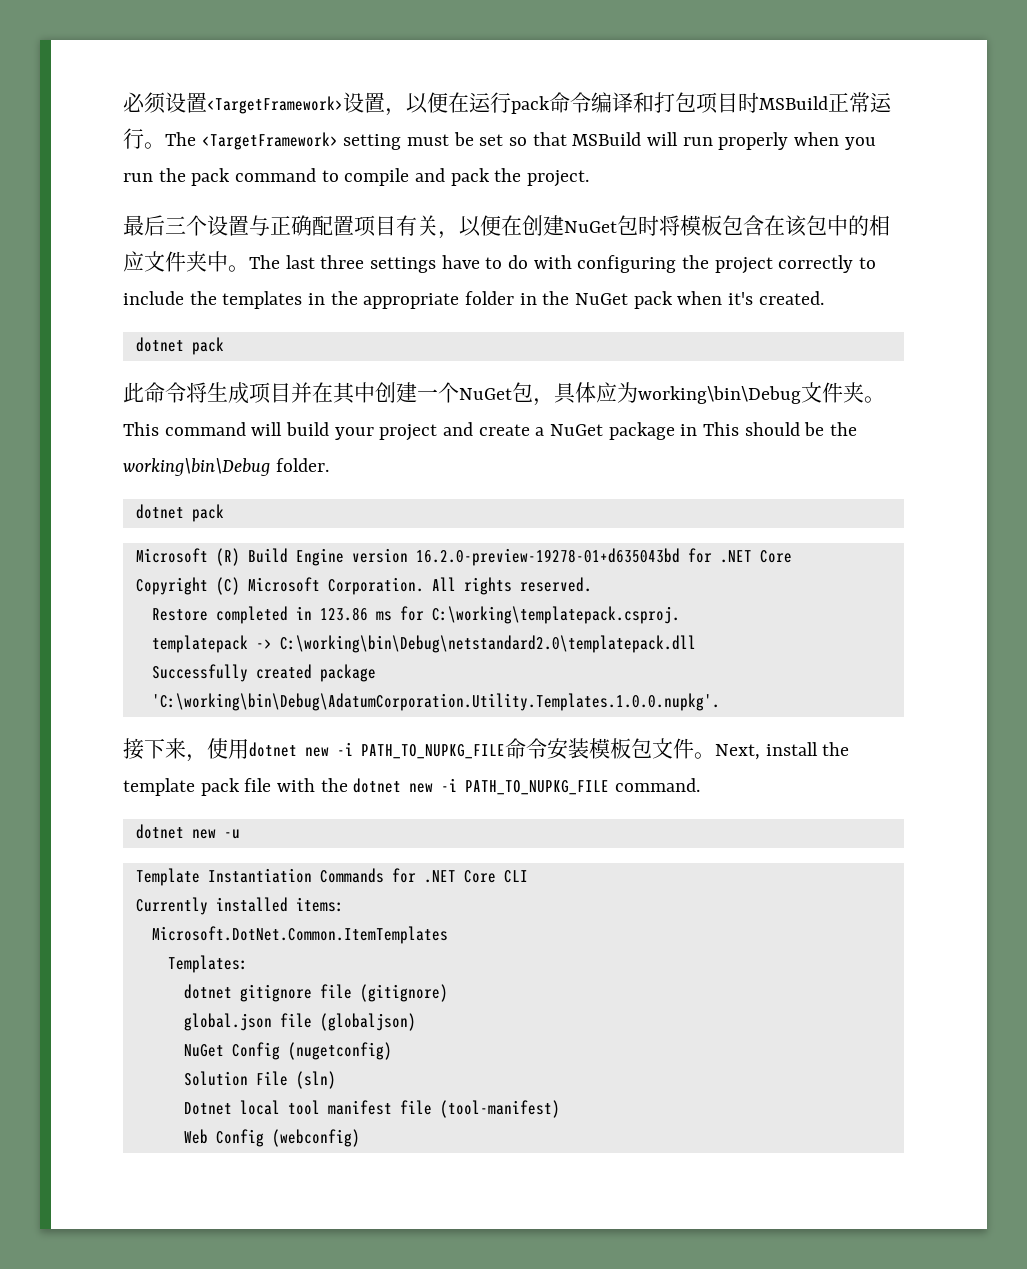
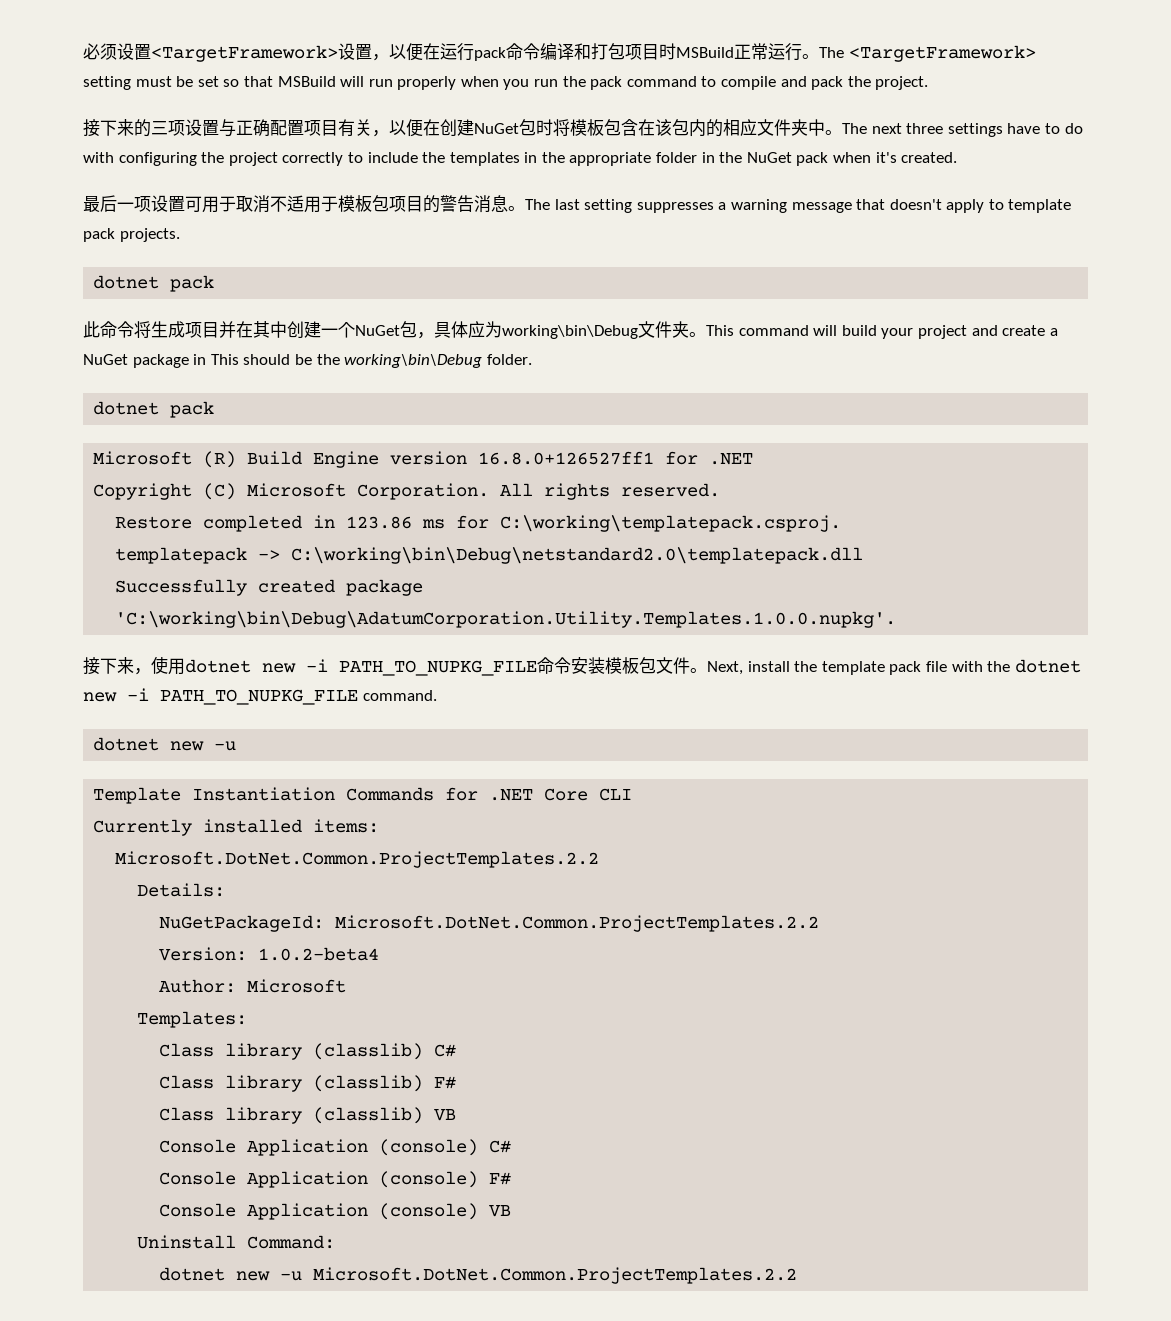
[123,215,207,236] 最后三个 -> [83,119,185,137] 接下来的三项
[827,215,848,236] 中 -> [689,119,706,137] 内
[285,255,315,269] last -> [871,123,902,134] next
(824, 298) none -> [83,195,1072,213] [83,228,180,242] // 最后一项设置可用于取消不适用于模板包项目的警告消息。The last setting suppresses a warning message that doesn't apply to template pack projects.
[415,548,792,566] 16.2.0-preview-19278-01+d635043bd for .NET Core -> [478,451,754,465] 16.8.0+126527ff1 for .NET
[151,926,448,944] [167,955,248,973] [183,984,448,1002] [183,1013,416,1031] [183,1042,392,1060] [183,1071,336,1089] [183,1100,560,1118] [183,1129,360,1147] Microsoft.DotNet.Common.ItemTemplates // Templates: // dotnet gitignore file (gitignore) // global.json file (globaljson) // NuGet Config (nugetconfig) // Solution File (sln) // Dotnet local tool manifest file (tool-manifest) // Web Config (webconfig) -> [115,851,600,868] [137,883,226,897] [159,915,820,932] [159,947,380,961] [159,979,347,993] [137,1011,248,1028] [159,1043,457,1060] [159,1075,457,1092] [159,1107,457,1124] [159,1139,512,1156] [159,1171,512,1188] [159,1203,512,1220] [137,1235,336,1249] [159,1267,798,1284] Microsoft.DotNet.Common.ProjectTemplates.2.2 // Details: // NuGetPackageId: Microsoft.DotNet.Common.ProjectTemplates.2.2 // Version: 1.0.2-beta4 // Author: Microsoft // Templates: // Class library (classlib) C# // Class library (classlib) F# // Class library (classlib) VB // Console Application (console) C# // Console Application (console) F# // Console Application (console) VB // Uninstall Command: // dotnet new -u Microsoft.DotNet.Common.ProjectTemplates.2.2

